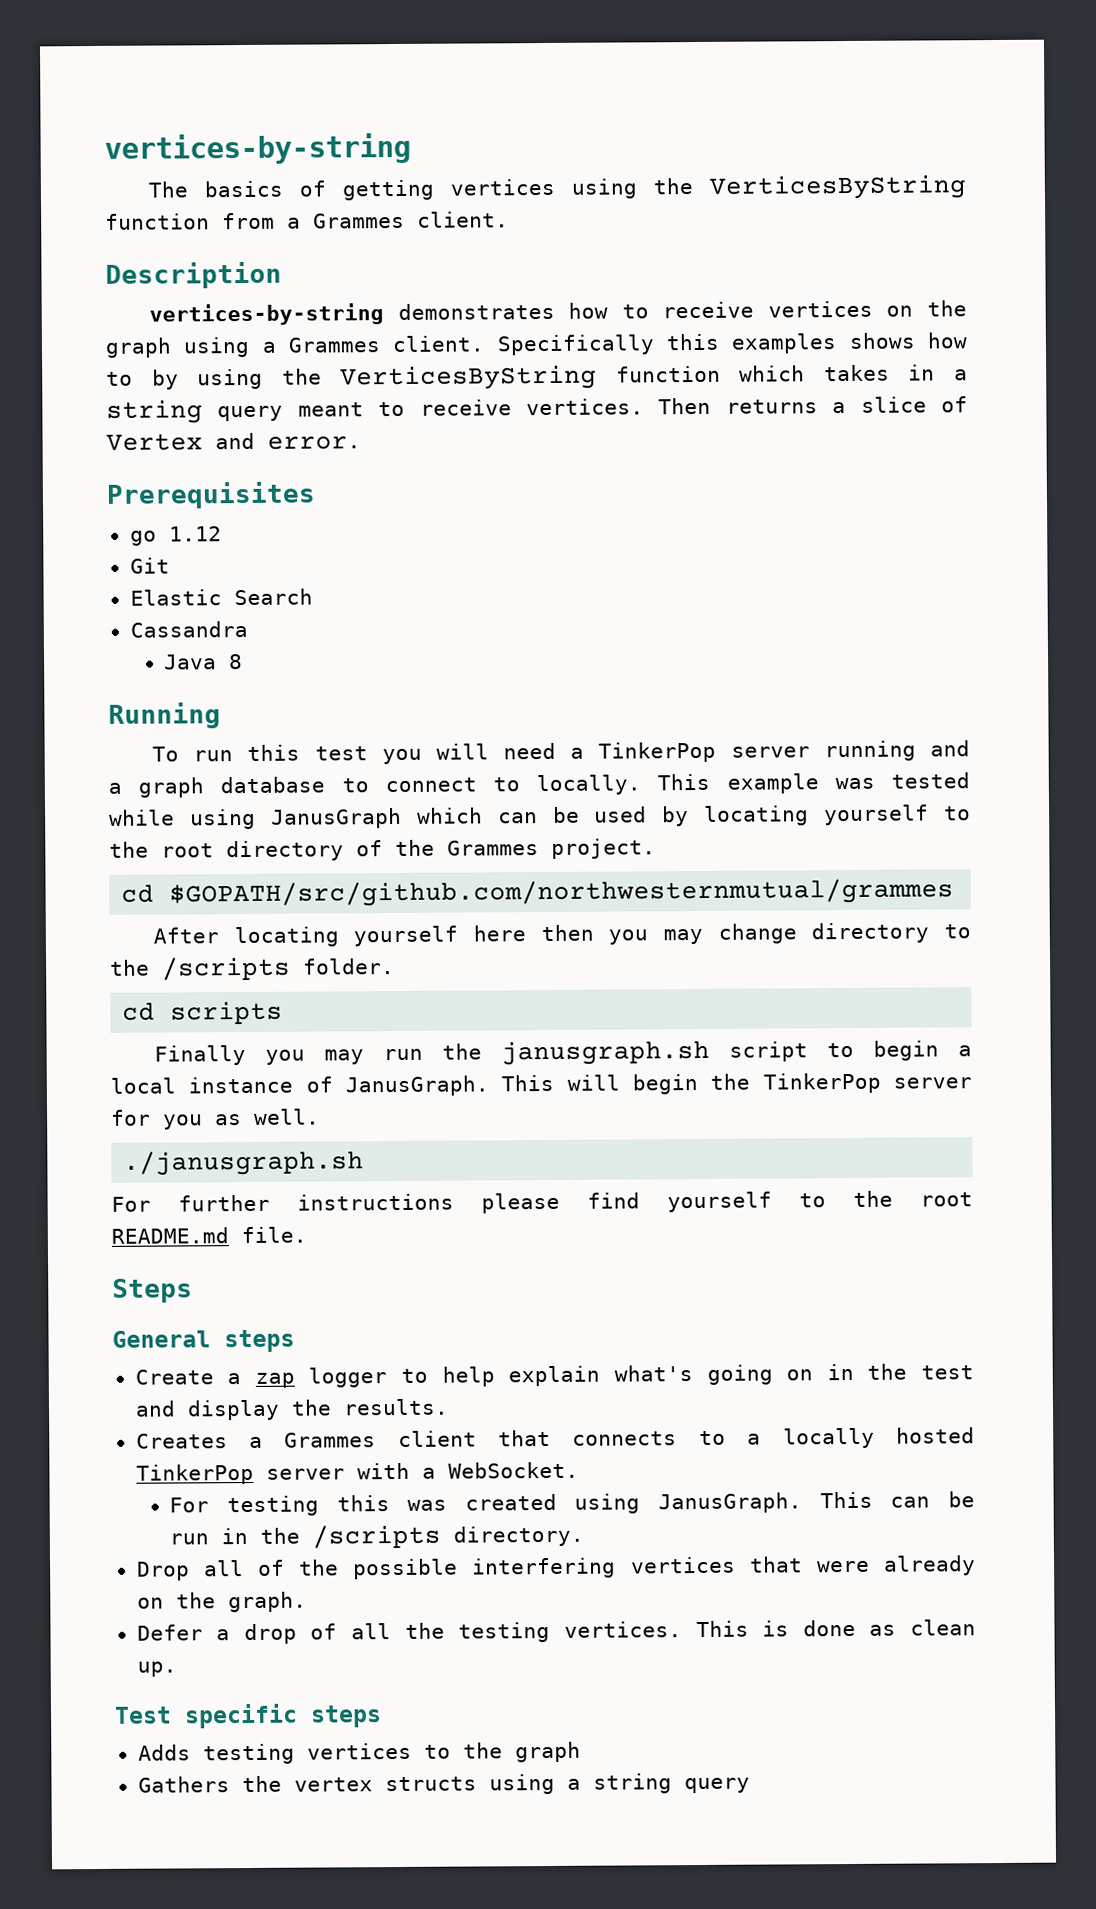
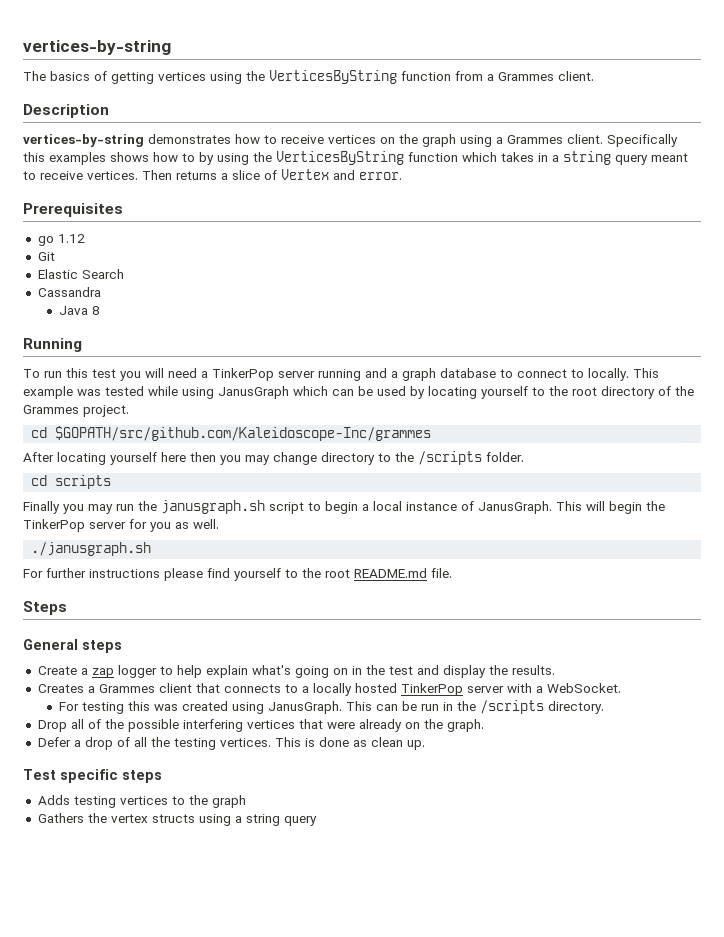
[169,878,955,908] $GOPATH/src/github.com/northwesternmutual/grammes -> [55,426,432,441] $GOPATH/src/github.com/Kaleidoscope-Inc/grammes

